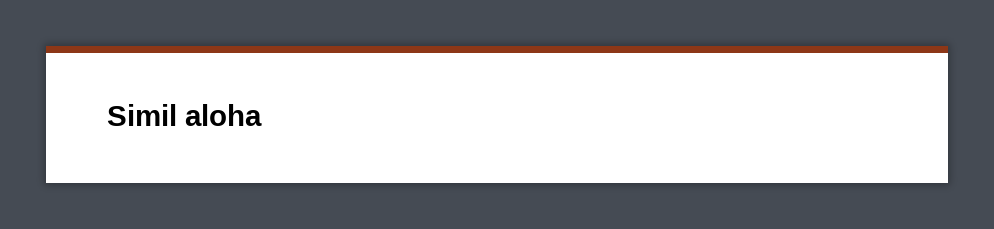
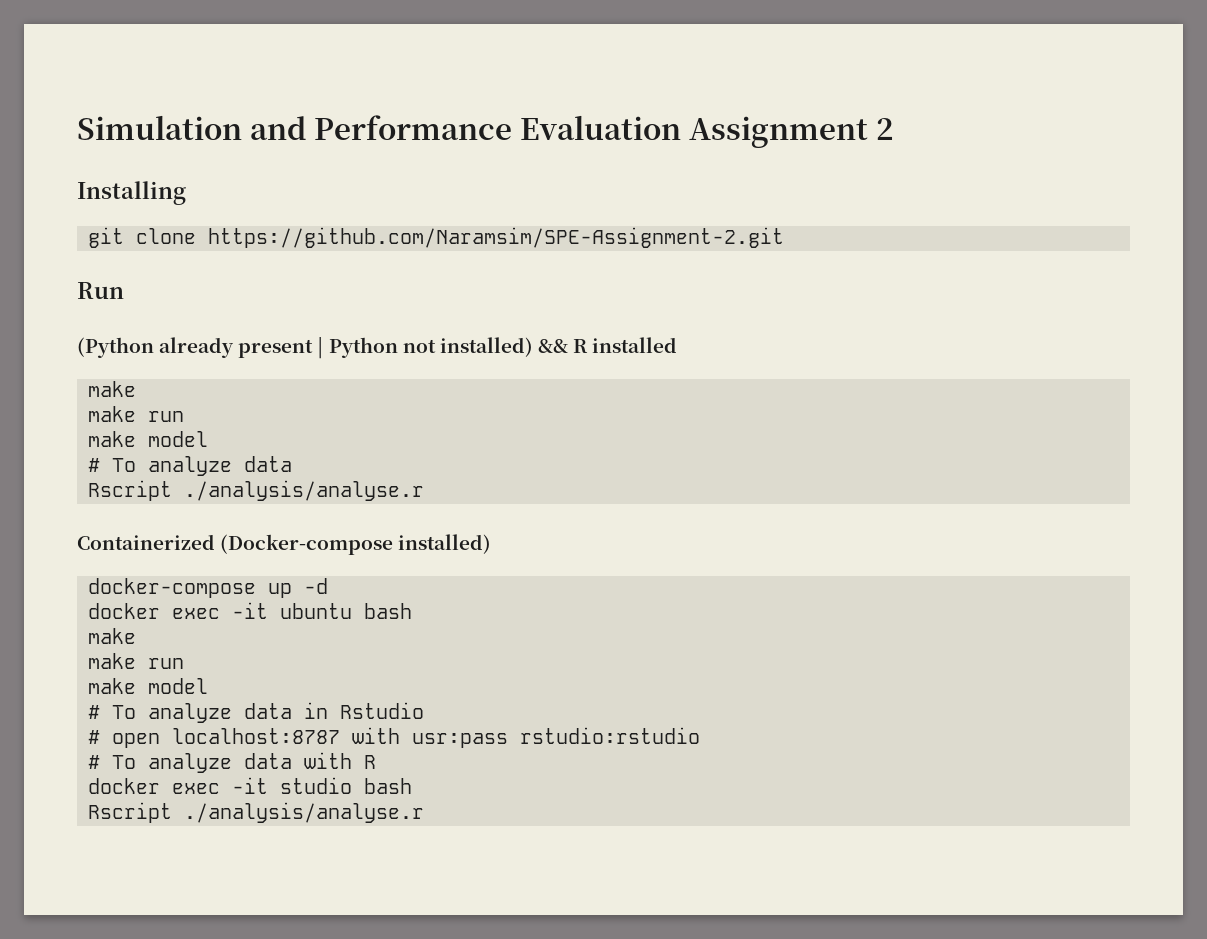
[107,104,262,126] Simil aloha -> [77,115,894,148] [77,181,186,205] [88,227,785,248] [77,282,124,299] [77,337,678,359] [88,381,137,397] [88,406,185,422] [88,431,209,447] [88,456,293,476] [88,480,425,501] [77,534,492,555] [88,578,329,598] [88,602,413,619] [88,628,137,644] [88,653,185,669] [88,678,209,694] [88,702,425,723] [88,727,701,748] [88,752,377,773] [88,777,413,794] [88,802,425,823] Simulation and Performance Evaluation Assignment 2 // Installing // git clone https://github.com/Naramsim/SPE-Assignment-2.git // Run // (Python already present | Python not installed) && R installed // make // make run // make model // # To analyze data // Rscript ./analysis/analyse.r // Containerized (Docker-compose installed) // docker-compose up -d // docker exec -it ubuntu bash // make // make run // make model // # To analyze data in Rstudio // # open localhost:8787 with usr:pass rstudio:rstudio // # To analyze data with R // docker exec -it studio bash // Rscript ./analysis/analyse.r

